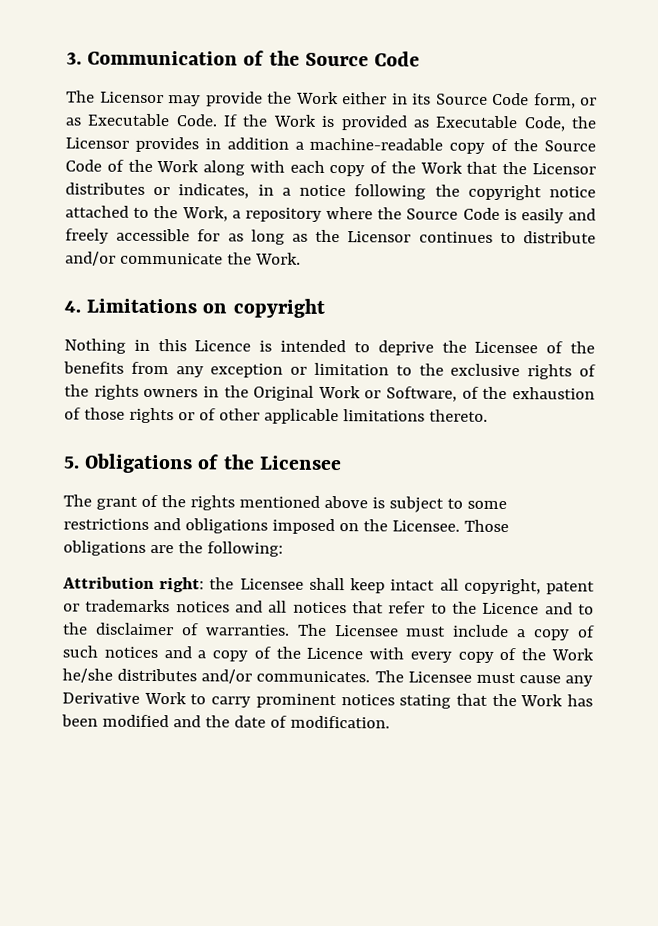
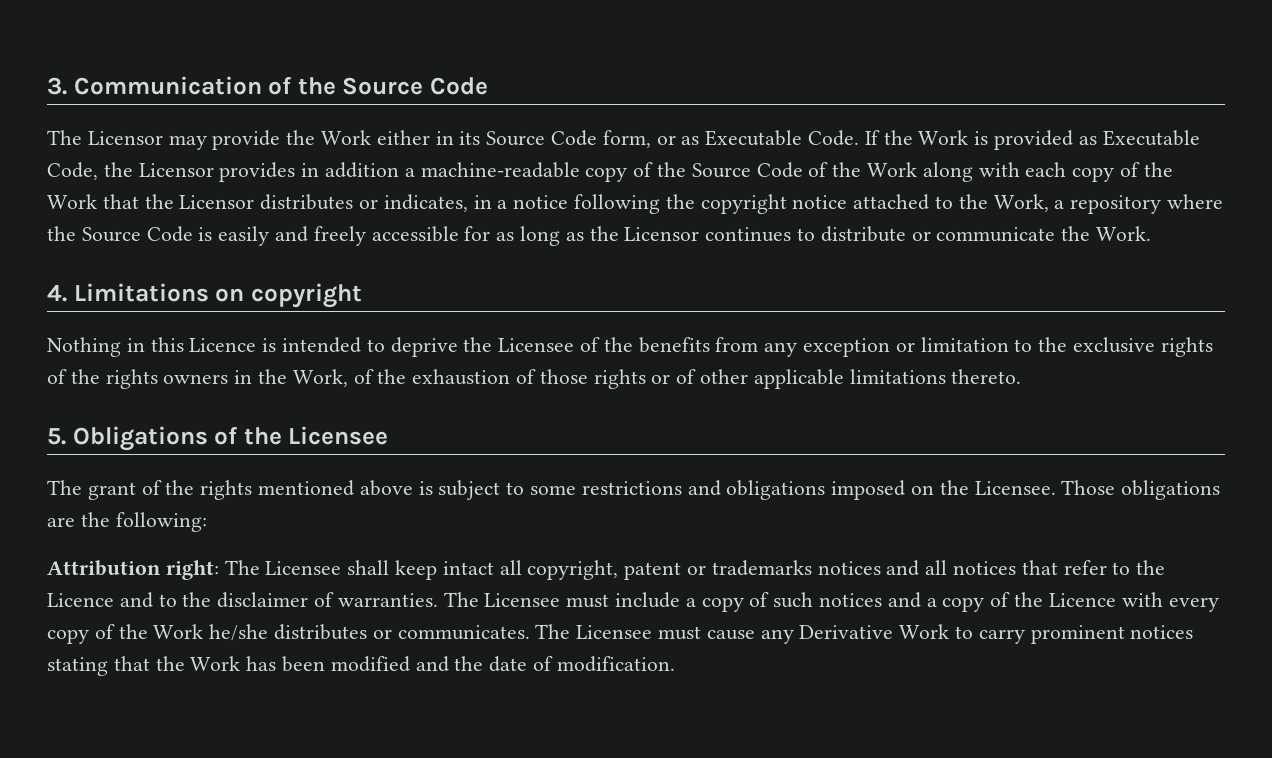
[65,251,116,266] and/or -> [911,231,931,241] or
[253,385,458,402] Original Work or Software, -> [292,369,348,387] Work,
[209,577,235,590] the -> [224,560,260,575] The
[201,669,253,684] and/or -> [372,629,392,639] or

